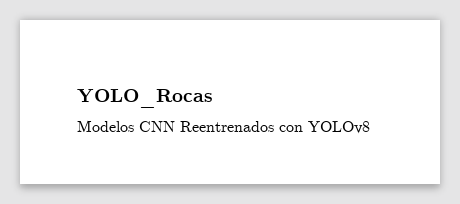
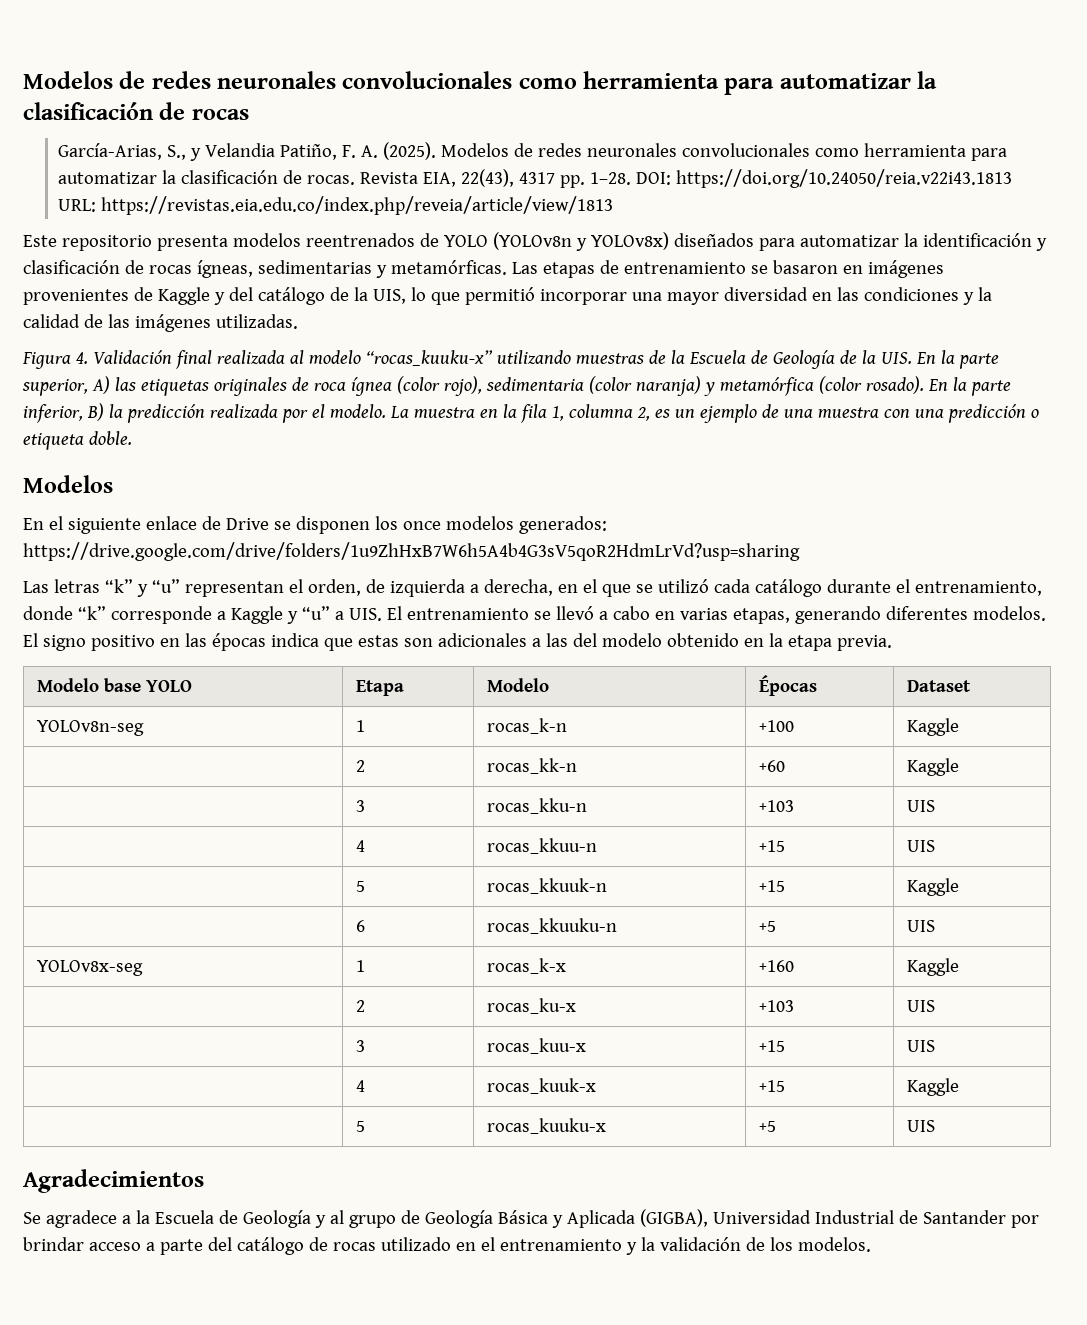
[77,89,213,108] [77,120,370,134] YOLO_Rocas // Modelos CNN Reentrenados con YOLOv8 -> [23,71,938,95] [23,102,249,120] [58,142,1008,161] [58,169,1013,188] [58,196,614,215] [23,232,1047,251] [23,260,944,278] [23,287,992,305] [23,314,298,332] [22,350,999,369] [22,376,1011,396] [23,403,1039,423] [23,431,132,450] [23,475,113,493] [23,516,607,534] [23,542,800,561] [23,579,1042,597] [23,606,1046,624] [23,633,892,651] [36,678,192,692] [355,680,404,696] [486,678,549,692] [758,675,817,696] [906,680,971,692] [36,720,144,736] [355,720,365,732] [486,718,567,734] [758,720,794,732] [906,718,959,736] [355,760,365,772] [486,758,577,774] [758,760,785,772] [906,758,959,776] [355,800,365,812] [486,798,587,814] [758,800,794,812] [906,800,935,812] [355,840,365,852] [486,838,597,854] [758,840,785,852] [906,840,935,852] [355,881,365,892] [486,878,607,894] [758,880,785,892] [906,878,959,896] [355,920,365,932] [486,918,617,934] [758,921,776,932] [906,920,935,932] [36,960,143,976] [355,960,365,972] [486,958,566,974] [758,960,794,972] [906,958,959,976] [355,1000,365,1012] [486,998,576,1014] [758,1000,794,1012] [906,1000,935,1012] [355,1040,365,1052] [486,1038,586,1054] [758,1040,785,1052] [906,1040,935,1052] [355,1080,365,1092] [486,1078,596,1094] [758,1080,785,1092] [906,1078,959,1096] [355,1121,365,1132] [486,1118,606,1134] [758,1121,776,1132] [906,1120,935,1132] [23,1169,204,1193] [23,1209,1039,1228] [23,1237,871,1255] Modelos de redes neuronales convolucionales como herramienta para automatizar la clasificación de rocas // García-Arias, S., y Velandia Patiño, F. A. (2025). Modelos de redes neuronales convolucionales como herramienta para automatizar la clasificación de rocas. Revista EIA, 22(43), 4317 pp. 1–28. DOI: https://doi.org/10.24050/reia.v22i43.1813 URL: https://revistas.eia.edu.co/index.php/reveia/article/view/1813 // Este repositorio presenta modelos reentrenados de YOLO (YOLOv8n y YOLOv8x) diseñados para automatizar la identificación y clasificación de rocas ígneas, sedimentarias y metamórficas. Las etapas de entrenamiento se basaron en imágenes provenientes de Kaggle y del catálogo de la UIS, lo que permitió incorporar una mayor diversidad en las condiciones y la calidad de las imágenes utilizadas. // Figura 4. Validación final realizada al modelo “rocas_kuuku-x” utilizando muestras de la Escuela de Geología de la UIS. En la parte superior, A) las etiquetas originales de roca ígnea (color rojo), sedimentaria (color naranja) y metamórfica (color rosado). En la parte inferior, B) la predicción realizada por el modelo. La muestra en la fila 1, columna 2, es un ejemplo de una muestra con una predicción o etiqueta doble. // Modelos // En el siguiente enlace de Drive se disponen los once modelos generados: https://drive.google.com/drive/folders/1u9ZhHxB7W6h5A4b4G3sV5qoR2HdmLrVd?usp=sharing // Las letras “k” y “u” representan el orden, de izquierda a derecha, en el que se utilizó cada catálogo durante el entrenamiento, donde “k” corresponde a Kaggle y “u” a UIS. El entrenamiento se llevó a cabo en varias etapas, generando diferentes modelos. El signo positivo en las épocas indica que estas son adicionales a las del modelo obtenido en la etapa previa. // Modelo base YOLO | Etapa | Modelo | Épocas | Dataset // YOLOv8n-seg | 1 | rocas_k-n | +100 | Kaggle // | 2 | rocas_kk-n | +60 | Kaggle // | 3 | rocas_kku-n | +103 | UIS // | 4 | rocas_kkuu-n | +15 | UIS // | 5 | rocas_kkuuk-n | +15 | Kaggle // | 6 | rocas_kkuuku-n | +5 | UIS // YOLOv8x-seg | 1 | rocas_k-x | +160 | Kaggle // | 2 | rocas_ku-x | +103 | UIS // | 3 | rocas_kuu-x | +15 | UIS // | 4 | rocas_kuuk-x | +15 | Kaggle // | 5 | rocas_kuuku-x | +5 | UIS // Agradecimientos // Se agradece a la Escuela de Geología y al grupo de Geología Básica y Aplicada (GIGBA), Universidad Industrial de Santander por brindar acceso a parte del catálogo de rocas utilizado en el entrenamiento y la validación de los modelos.

